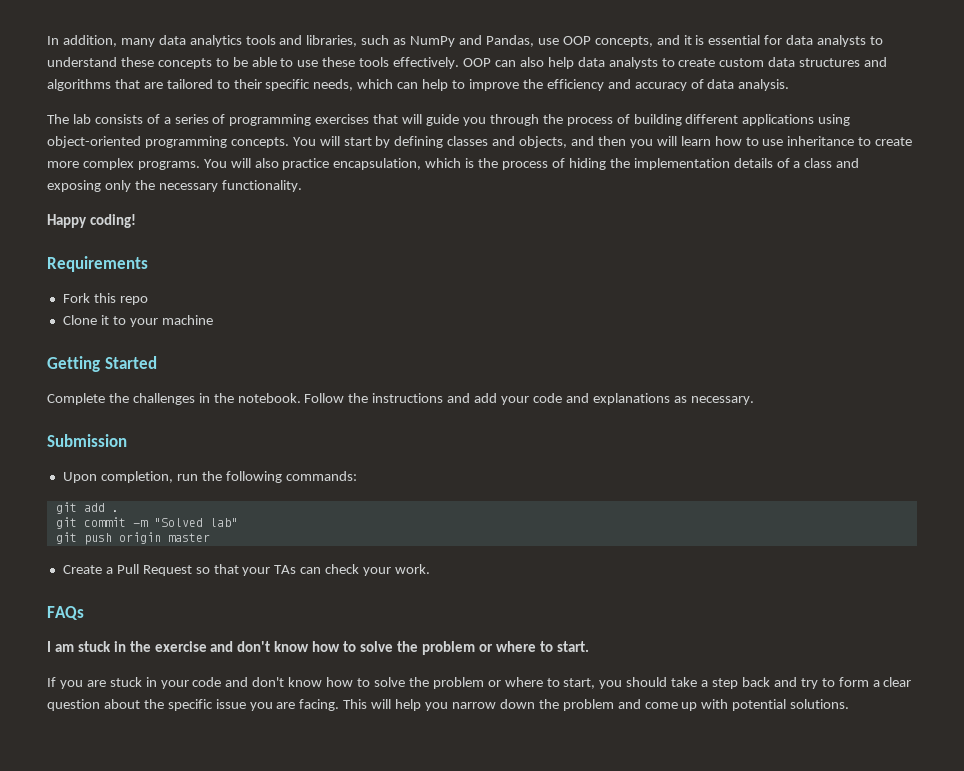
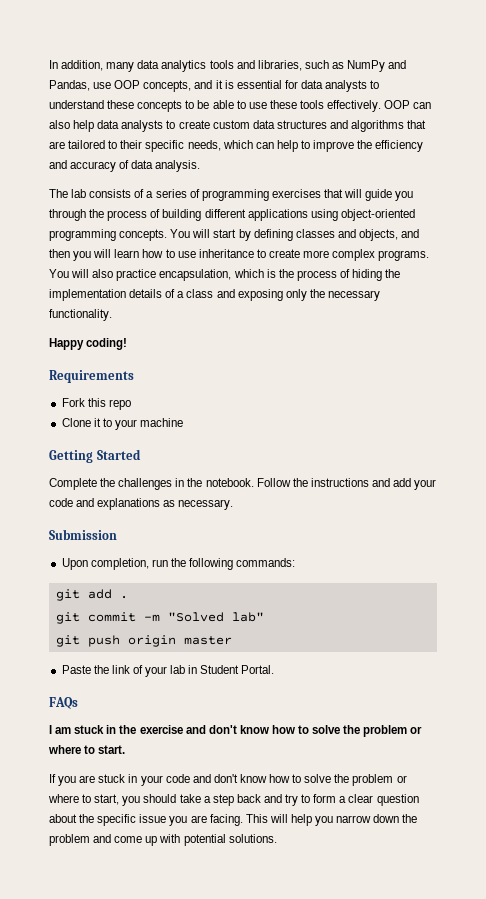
[62,564,431,576] Create a Pull Request so that your TAs can check your work. -> [61,665,275,677] Paste the link of your lab in Student Portal.

